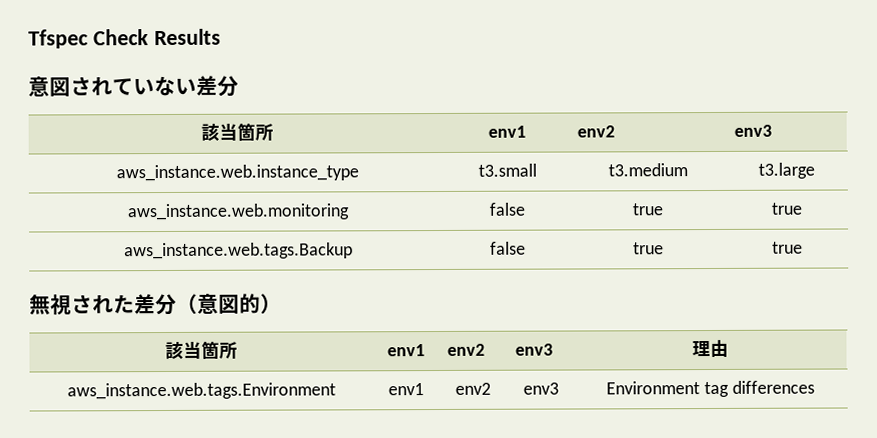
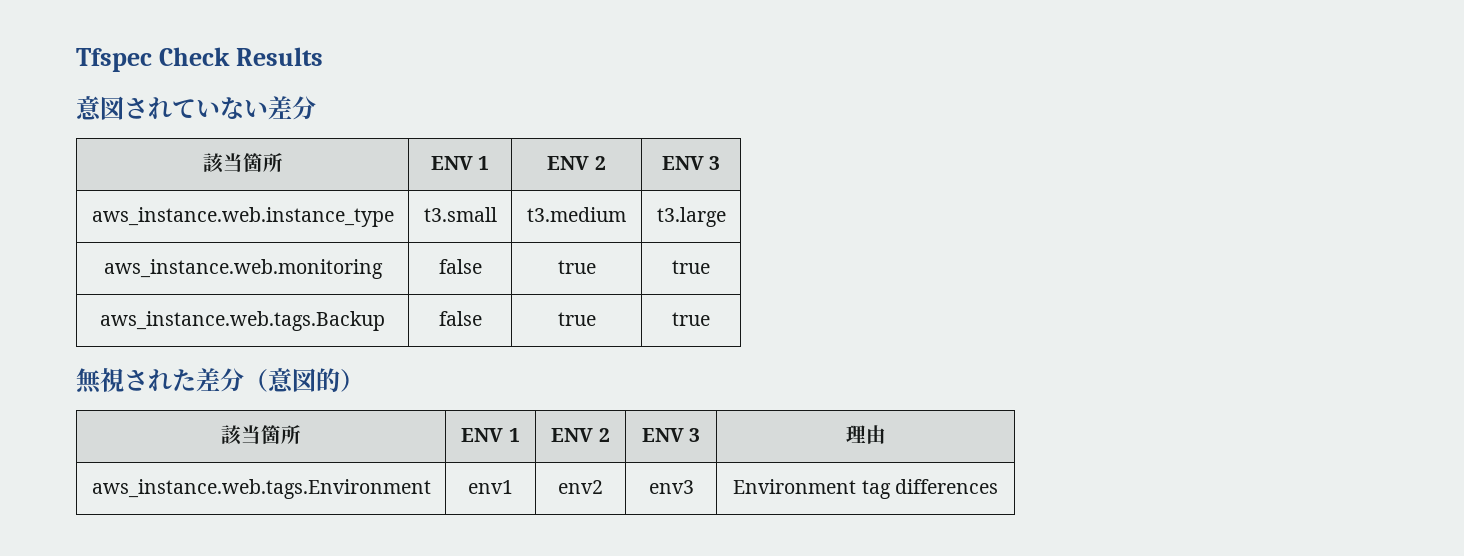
[488,125,526,138] [577,125,616,138] [734,124,773,137] env1 | env2 | env3 -> [430,156,490,170] [547,156,606,170] [661,156,721,170] ENV 1 | ENV 2 | ENV 3
[386,344,425,357] [447,343,486,356] [515,343,554,356] env1 | env2 | env3 -> [461,428,520,442] [551,428,610,442] [641,428,701,442] ENV 1 | ENV 2 | ENV 3

